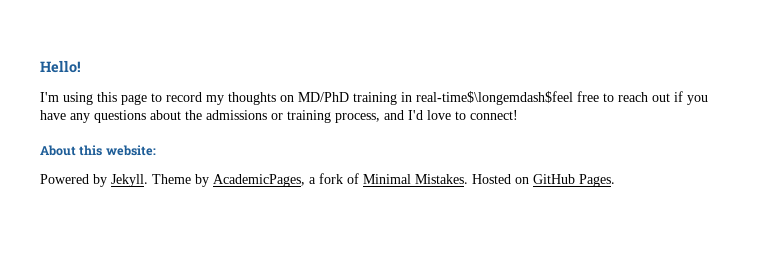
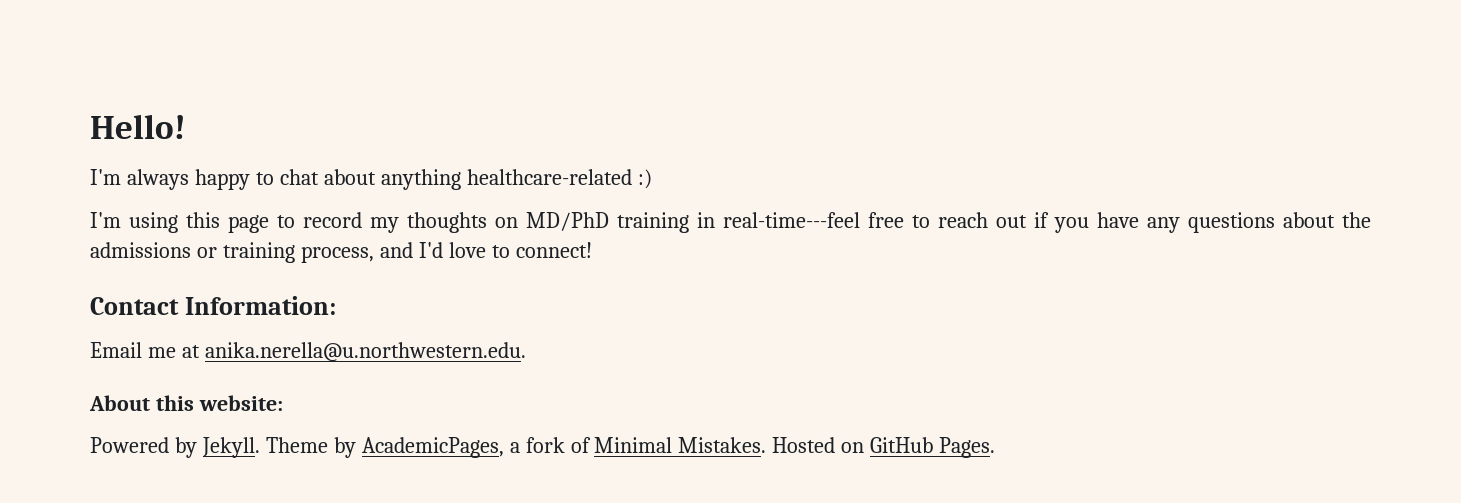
(81, 66) none -> [90,169,652,190] // I'm always happy to chat about anything healthcare-related :)
[416,91,573,105] real-time$\longemdash$feel -> [723,212,860,228] real-time---feel
(518, 115) none -> [90,296,336,315] [90,342,526,362] // Contact Information: // Email me at anika.nerella@u.northwestern.edu.

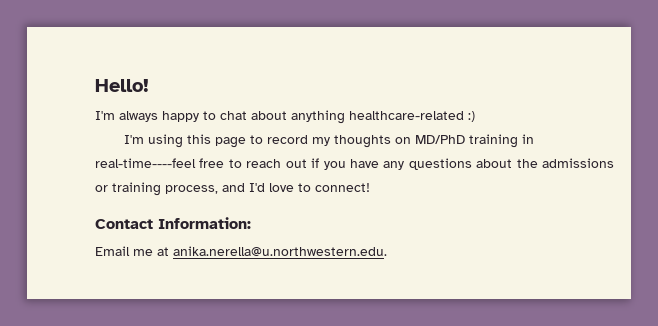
[723,212,860,228] real-time---feel -> [95,158,196,168] real-time----feel
[89,395,283,411] [90,437,996,458] // About this website: // Powered by Jekyll. Theme by AcademicPages, a fork of Minimal Mistakes. Hosted on GitHub Pages. -> (387, 251) none

